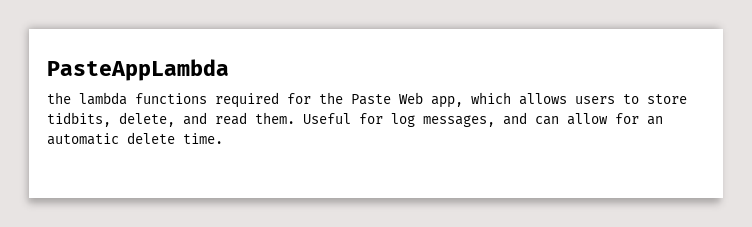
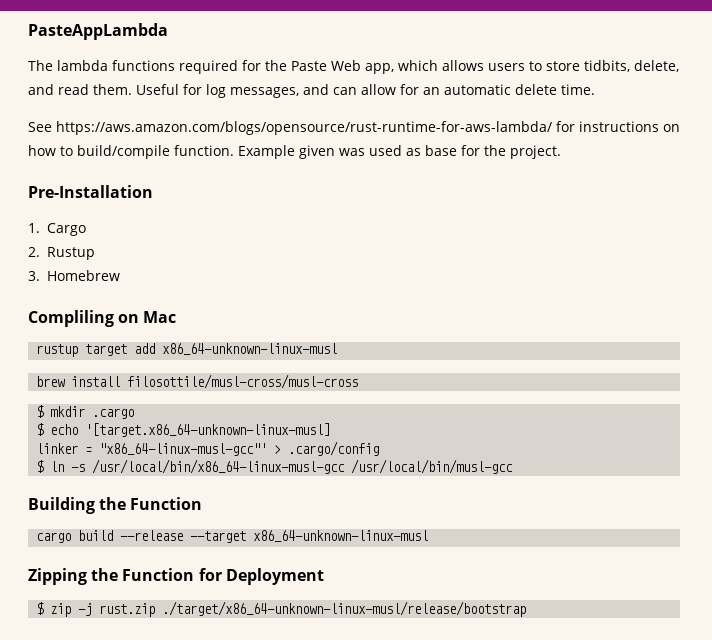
[47,92,71,104] the -> [28,60,53,71] The
(223, 138) none -> [28,121,680,135] [28,145,561,159] [28,185,153,198] [28,223,86,236] [28,247,95,260] [28,270,120,281] [28,310,177,327] [36,343,338,357] [36,374,359,389] [36,405,135,419] [36,423,331,437] [36,441,380,456] [36,459,514,474] [28,497,203,514] [36,530,429,543] [28,568,324,585] [36,601,527,617] // See https://aws.amazon.com/blogs/opensource/rust-runtime-for-aws-lambda/ for instructions on how to build/compile function. Example given was used as base for the project. // Pre-Installation // 1. Cargo // 2. Rustup // 3. Homebrew // Compliling on Mac // rustup target add x86_64-unknown-linux-musl // brew install filosottile/musl-cross/musl-cross // $ mkdir .cargo // $ echo '[target.x86_64-unknown-linux-musl] // linker = "x86_64-linux-musl-gcc"' > .cargo/config // $ ln -s /usr/local/bin/x86_64-linux-musl-gcc /usr/local/bin/musl-gcc // Building the Function // cargo build --release --target x86_64-unknown-linux-musl // Zipping the Function for Deployment // $ zip -j rust.zip ./target/x86_64-unknown-linux-musl/release/bootstrap

